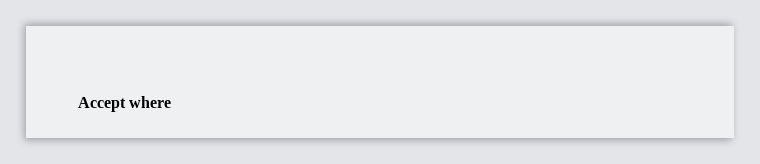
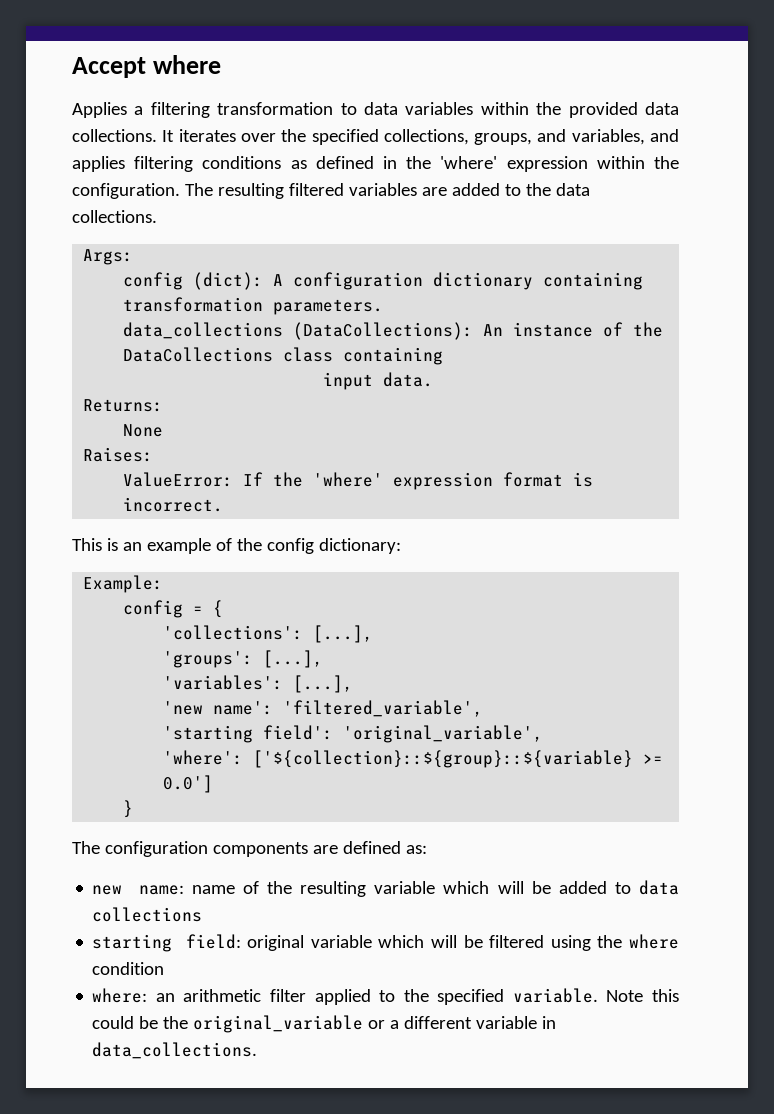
(172, 102) none -> [72,102,679,118] [72,129,679,145] [72,156,679,172] [72,183,590,199] [72,210,157,223] [83,249,134,265] [123,272,644,290] [123,297,384,315] [123,322,664,340] [123,347,444,365] [323,372,434,390] [83,399,164,412] [123,424,164,437] [83,447,154,462] [123,472,594,490] [123,497,224,512] [72,538,401,554] [83,575,164,593] [123,600,224,618] [163,625,374,643] [163,650,324,668] [163,675,354,693] [163,700,484,717] [163,725,544,743] [163,750,664,768] [163,775,214,793] [123,800,134,818] [72,841,427,857] [92,880,679,897] [92,907,203,922] [92,934,679,952] [92,962,165,975] [92,988,679,1005] [92,1015,557,1033] [92,1042,258,1059] // Applies a filtering transformation to data variables within the provided data collections. It iterates over the specified collections, groups, and variables, and applies filtering conditions as defined in the 'where' expression within the configuration. The resulting filtered variables are added to the data collections. // Args: // config (dict): A configuration dictionary containing transformation parameters. // data_collections (DataCollections): An instance of the DataCollections class containing // input data. // Returns: // None // Raises: // ValueError: If the 'where' expression format is incorrect. // This is an example of the config dictionary: // Example: // config = { // 'collections': [...], // 'groups': [...], // 'variables': [...], // 'new name': 'filtered_variable', // 'starting field': 'original_variable', // 'where': ['${collection}::${group}::${variable} >= 0.0'] // } // The configuration components are defined as: // new name: name of the resulting variable which will be added to data collections // starting field: original variable which will be filtered using the where condition // where: an arithmetic filter applied to the specified variable. Note this could be the original_variable or a different variable in data_collections.

